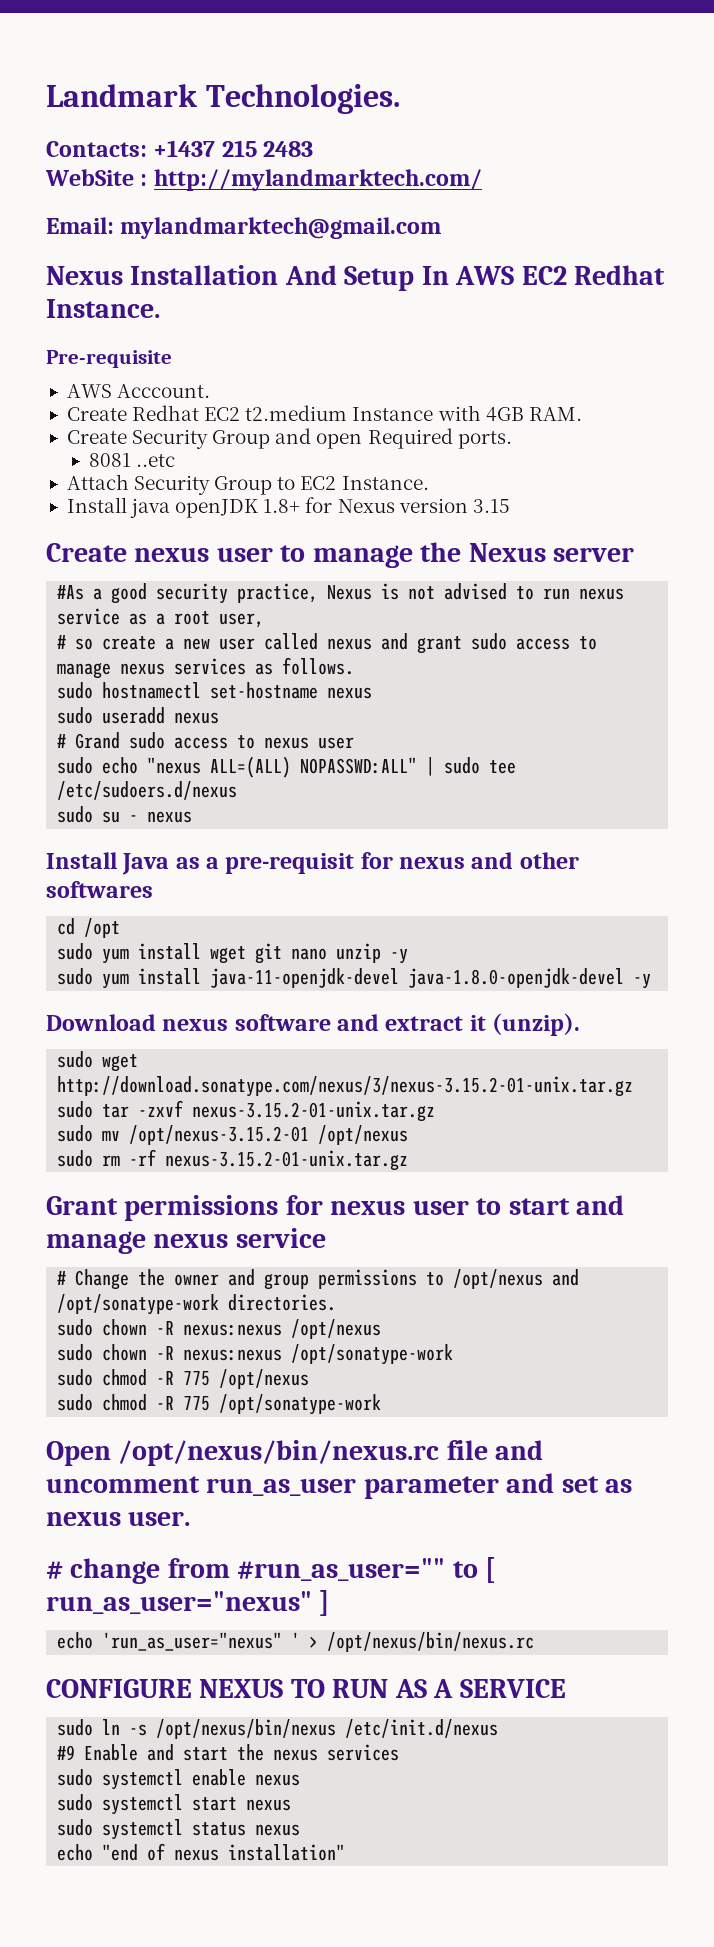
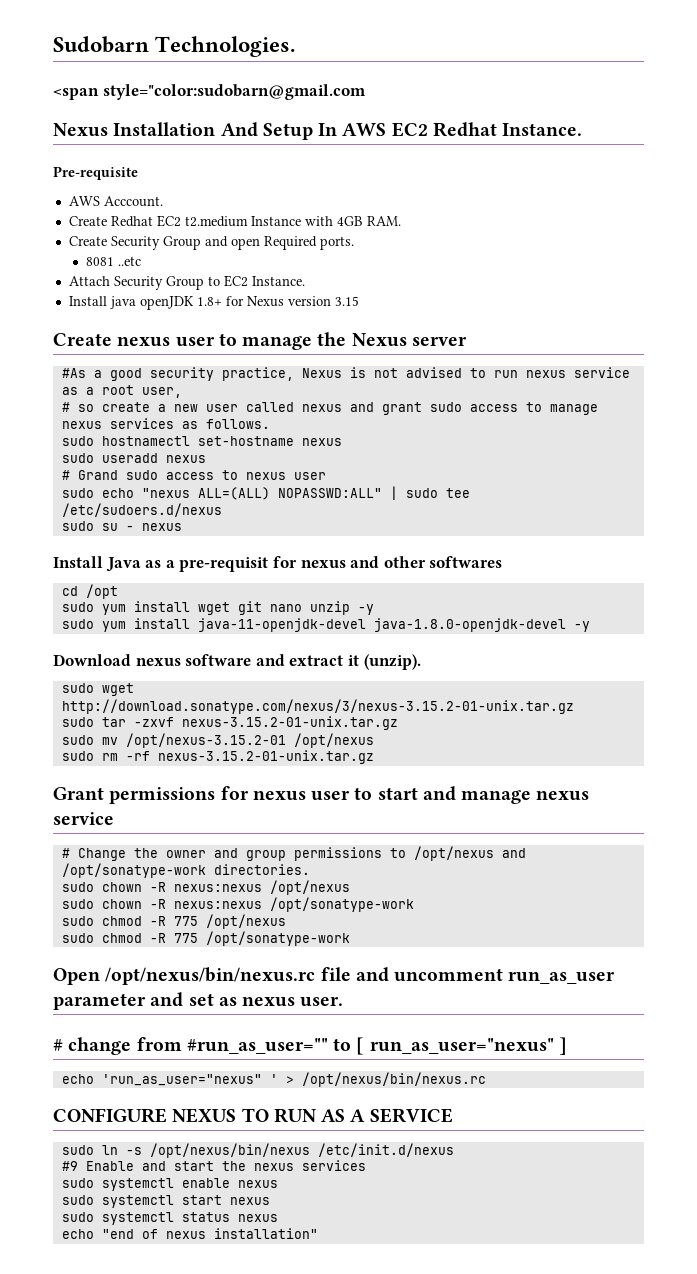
[46,84,198,107] Landmark -> [53,36,149,53] Sudobarn
[46,140,314,157] [45,169,482,191] [46,217,442,239] Contacts: +1437 215 2483 // WebSite : http://mylandmarktech.com/ // Email: mylandmarktech@gmail.com -> [53,84,366,100] <span style="color:sudobarn@gmail.com

